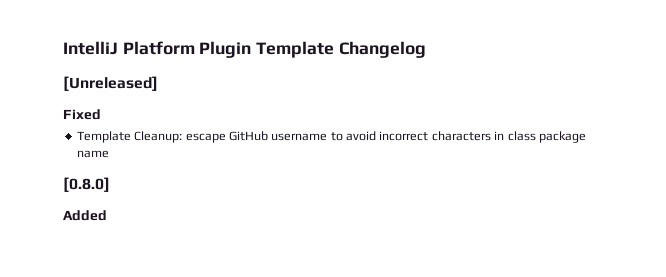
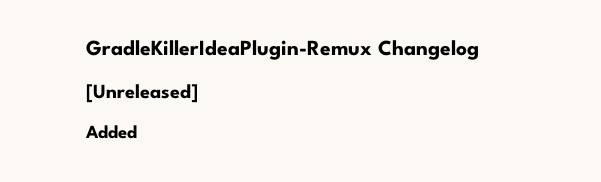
[63,41,426,58] [63,76,158,91] [63,109,101,120] [76,131,586,143] [76,150,109,158] [63,177,110,192] IntelliJ Platform Plugin Template Changelog // [Unreleased] // Fixed // Template Cleanup: escape GitHub username to avoid incorrect characters in class package name // [0.8.0] -> [86,40,479,60] [86,84,198,103] GradleKillerIdeaPlugin-Remux Changelog // [Unreleased]

